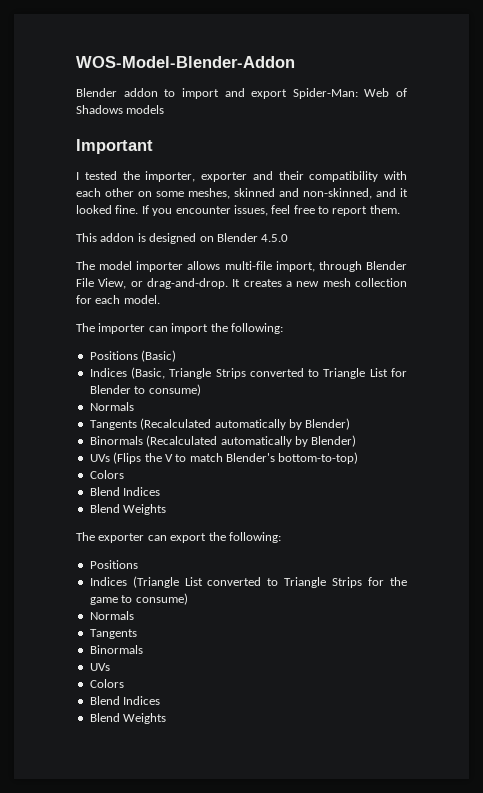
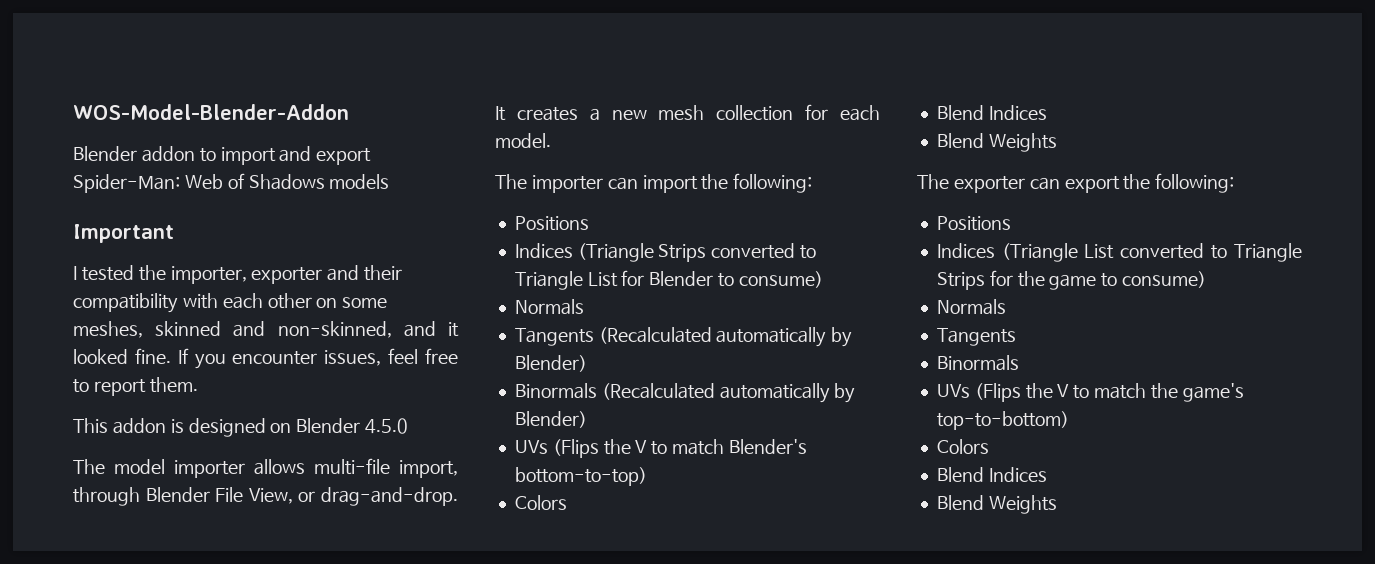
[141,350,177,362] [89,367,212,379] (Basic) // Indices (Basic, Triangle -> [514,243,654,262] // Indices (Triangle
(110, 667) none -> [974,383,1244,402] [936,411,1069,430] (Flips the V to match the game's top-to-bottom)

